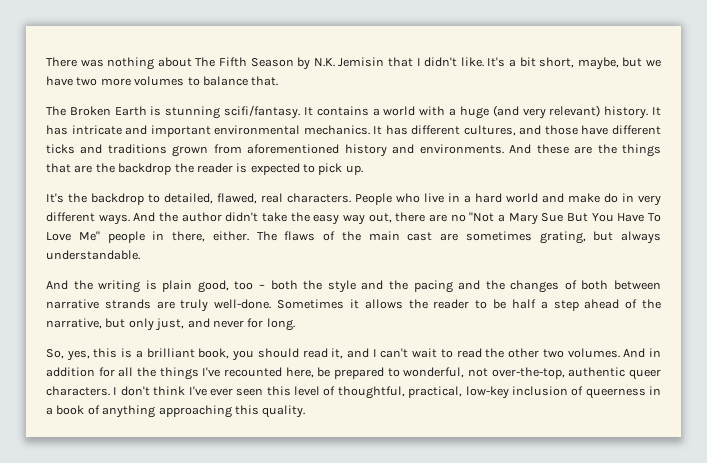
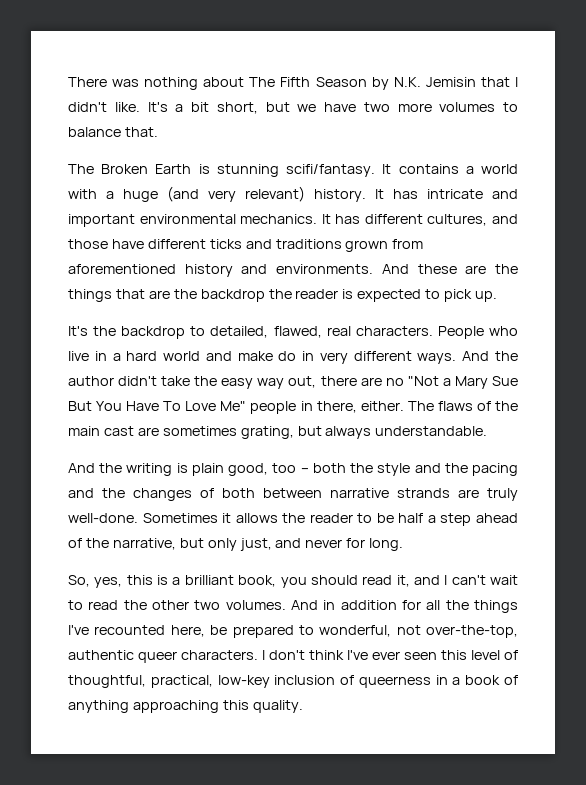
[577,57,619,70] maybe, -> (258, 108) none

